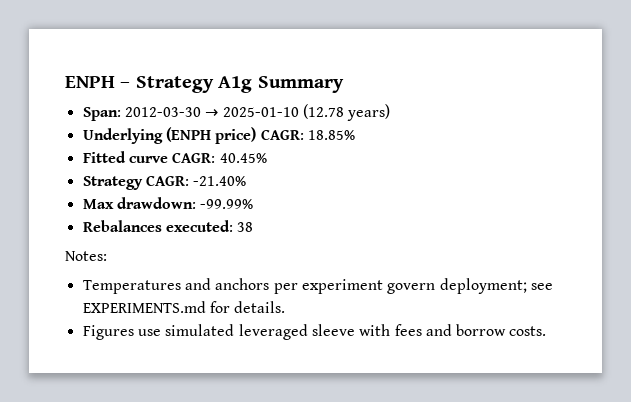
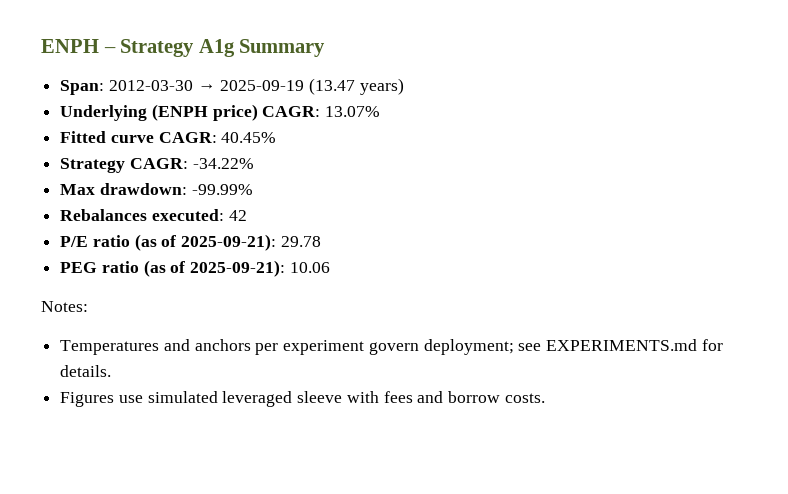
[222,104,344,119] 2025-01-10 (12.78 -> [220,78,356,95] 2025-09-19 (13.47
[307,130,355,140] 18.85% -> [325,106,381,117] 13.07%
[193,176,247,186] -21.40% -> [192,158,254,169] -34.22%
[237,222,254,232] 38 -> [228,210,247,221] [60,234,321,251] [60,260,330,277] 42 // P/E ratio (as of 2025-09-21): 29.78 // PEG ratio (as of 2025-09-21): 10.06

